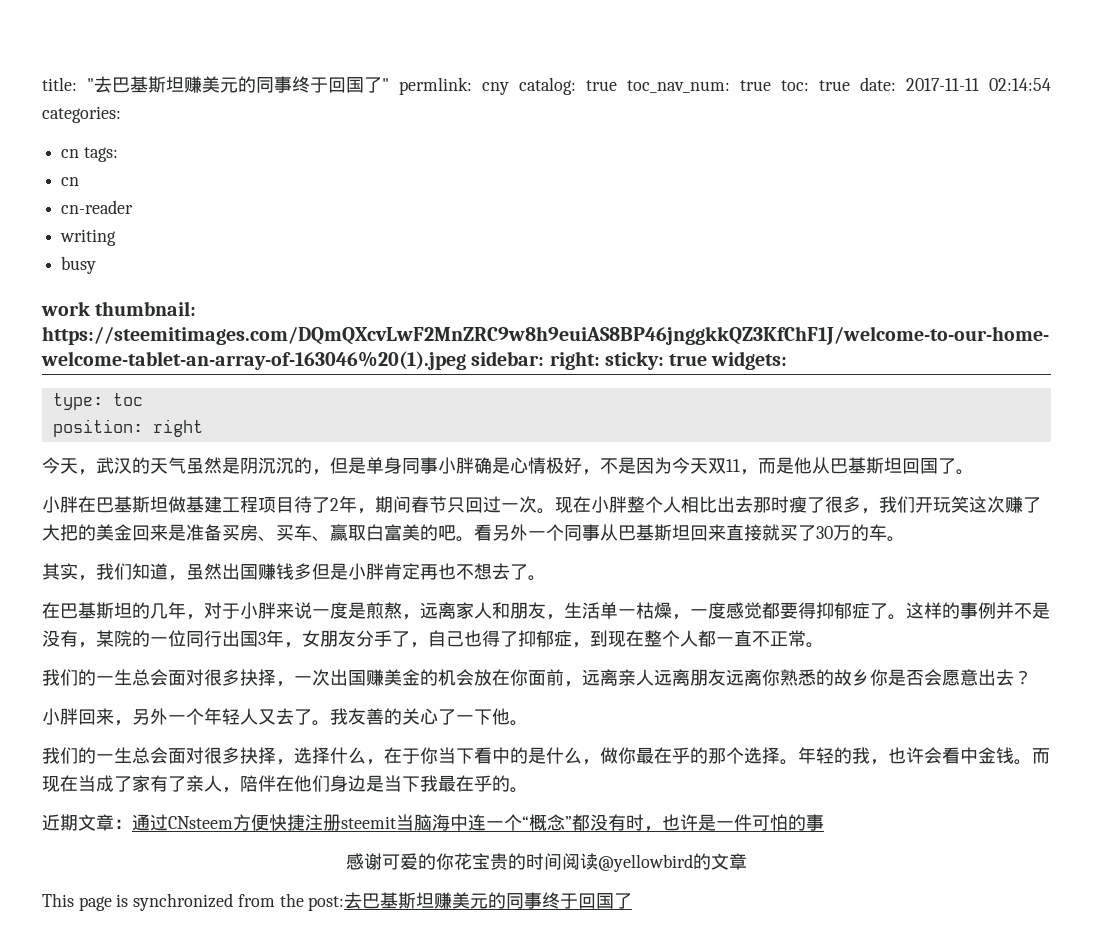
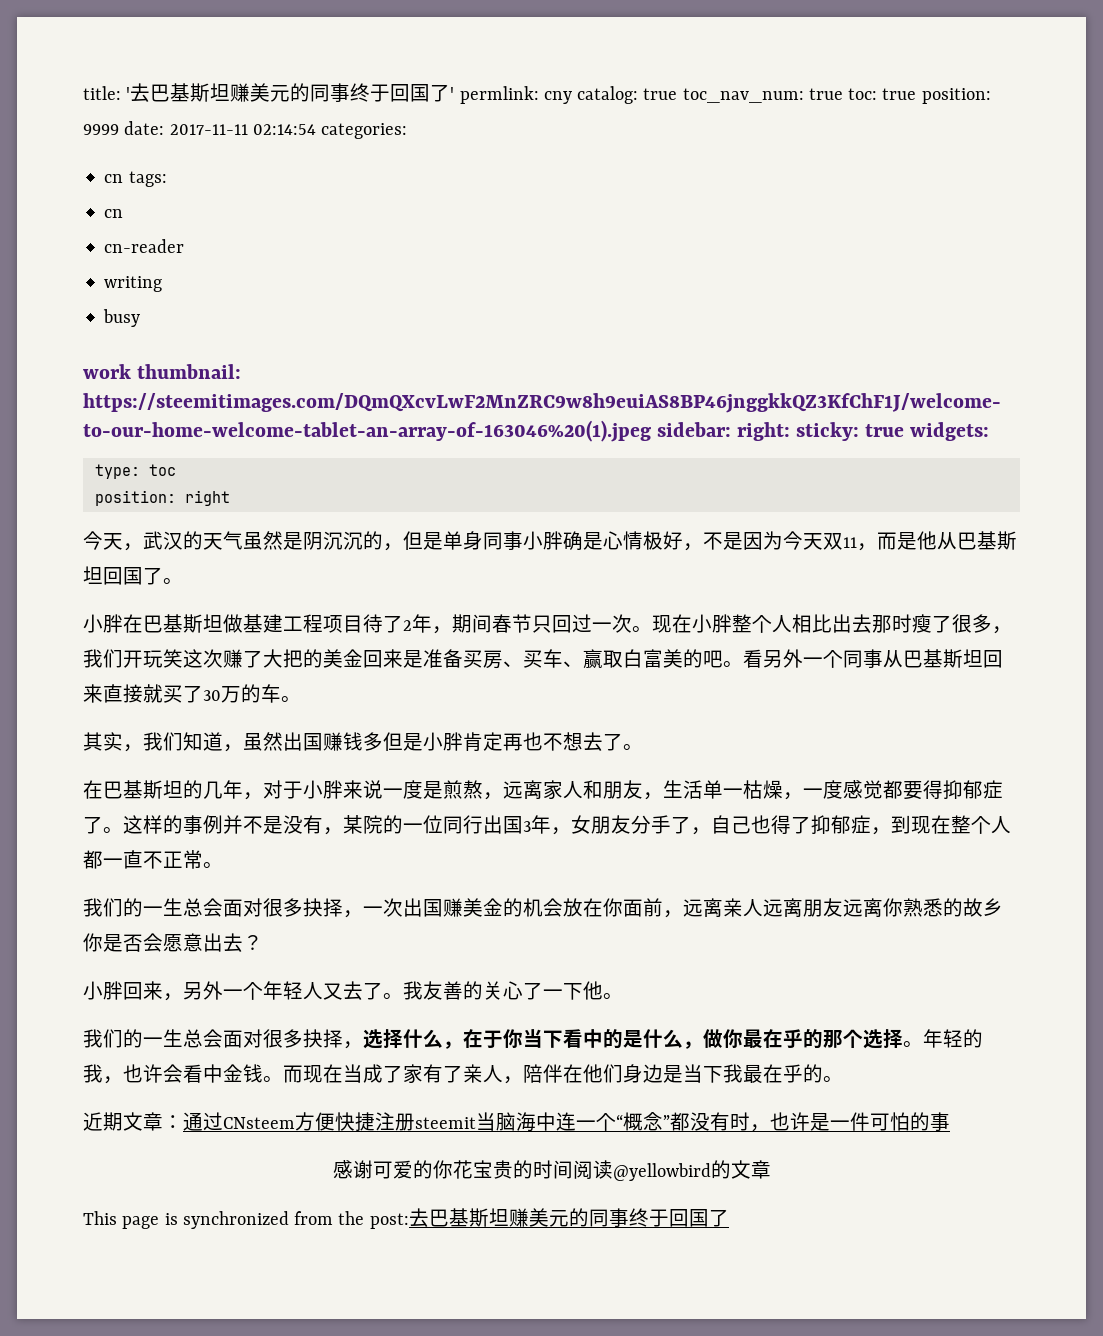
[87,76,389,93] "去巴基斯坦赚美元的同事终于回国了" -> [126,83,455,102] '去巴基斯坦赚美元的同事终于回国了'
(850, 85) none -> [921,88,991,104] [83,124,119,135] position: 9999

